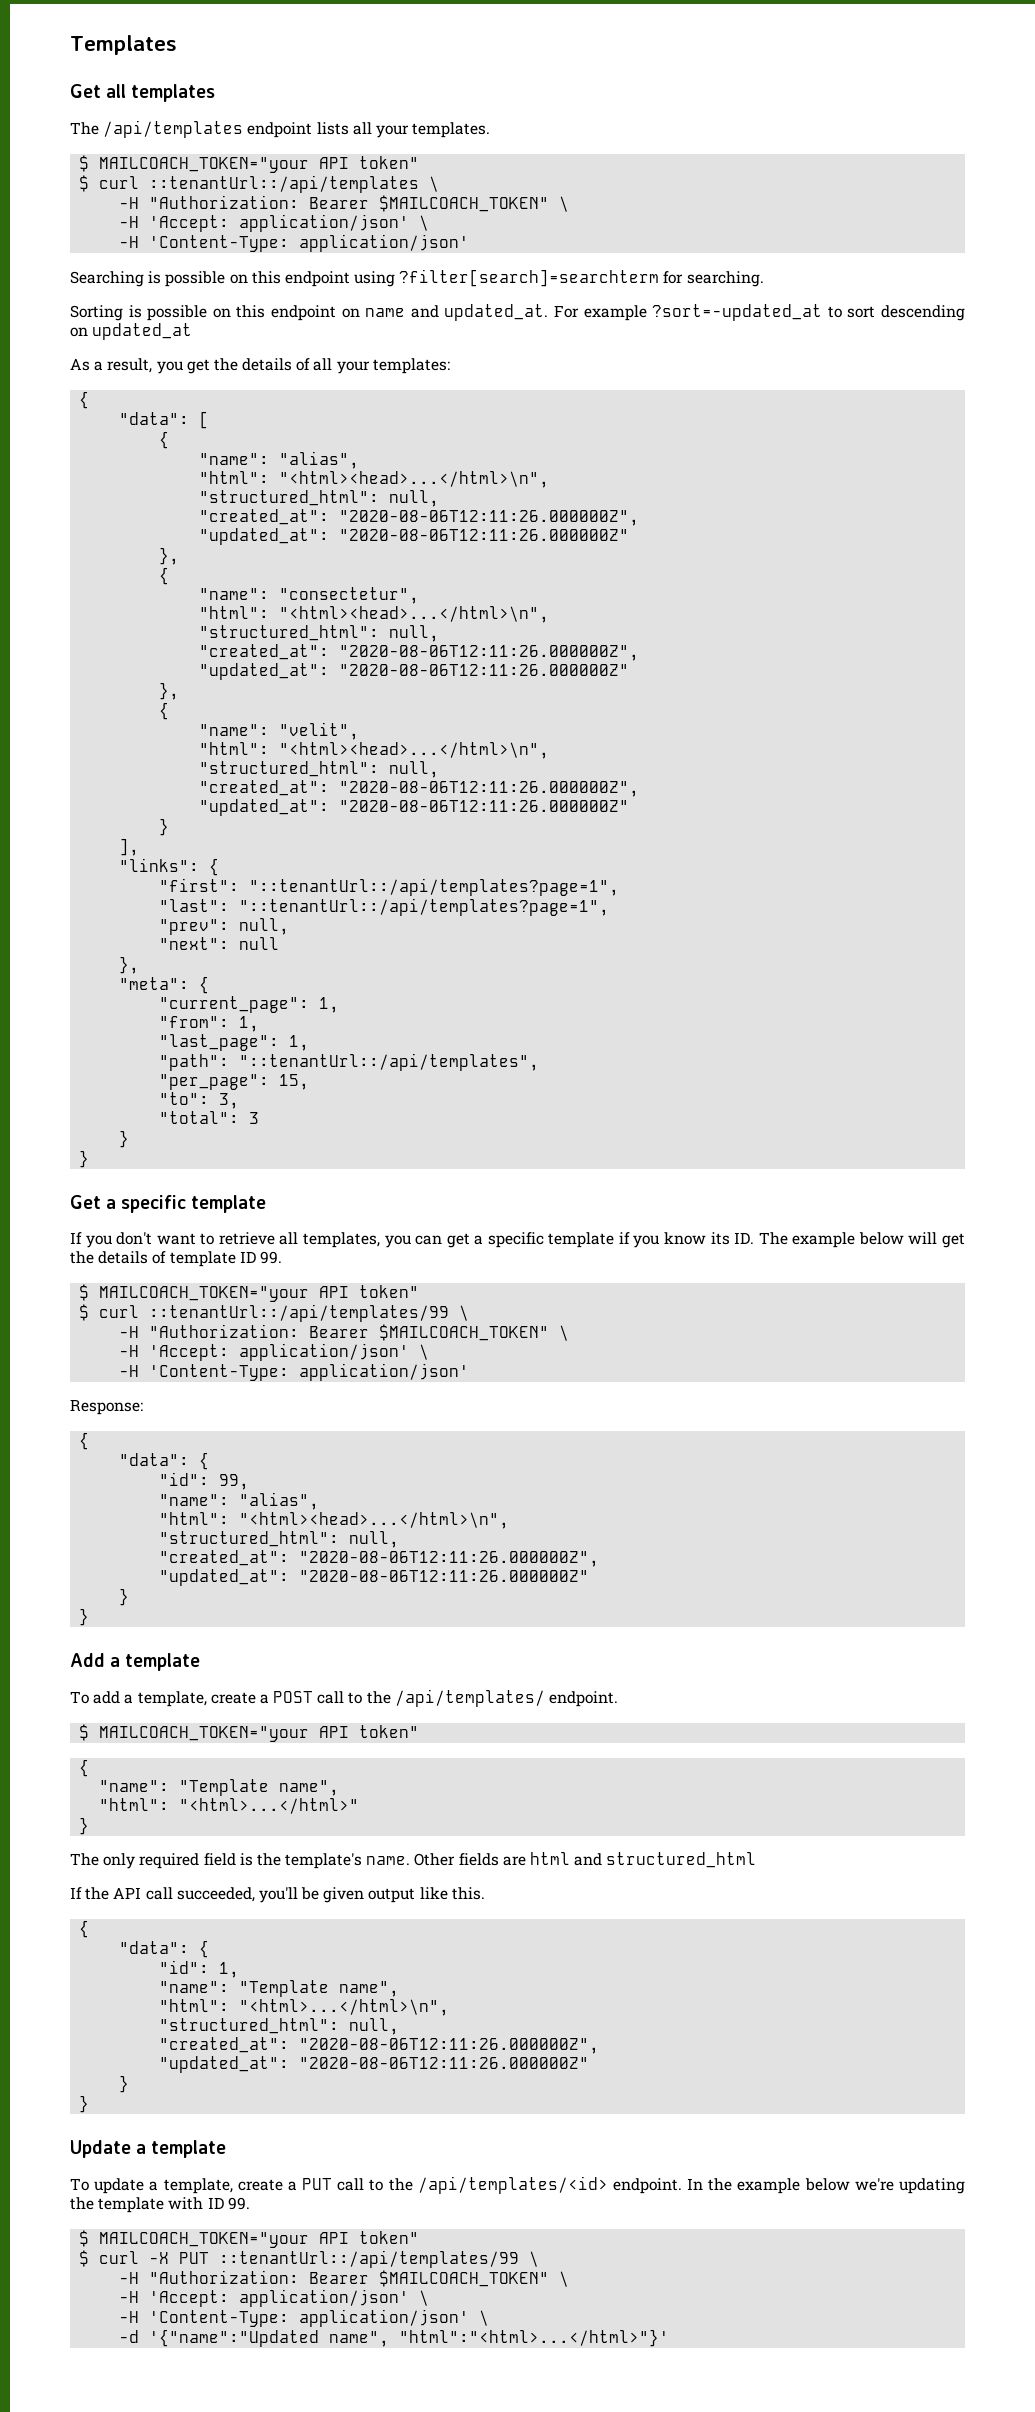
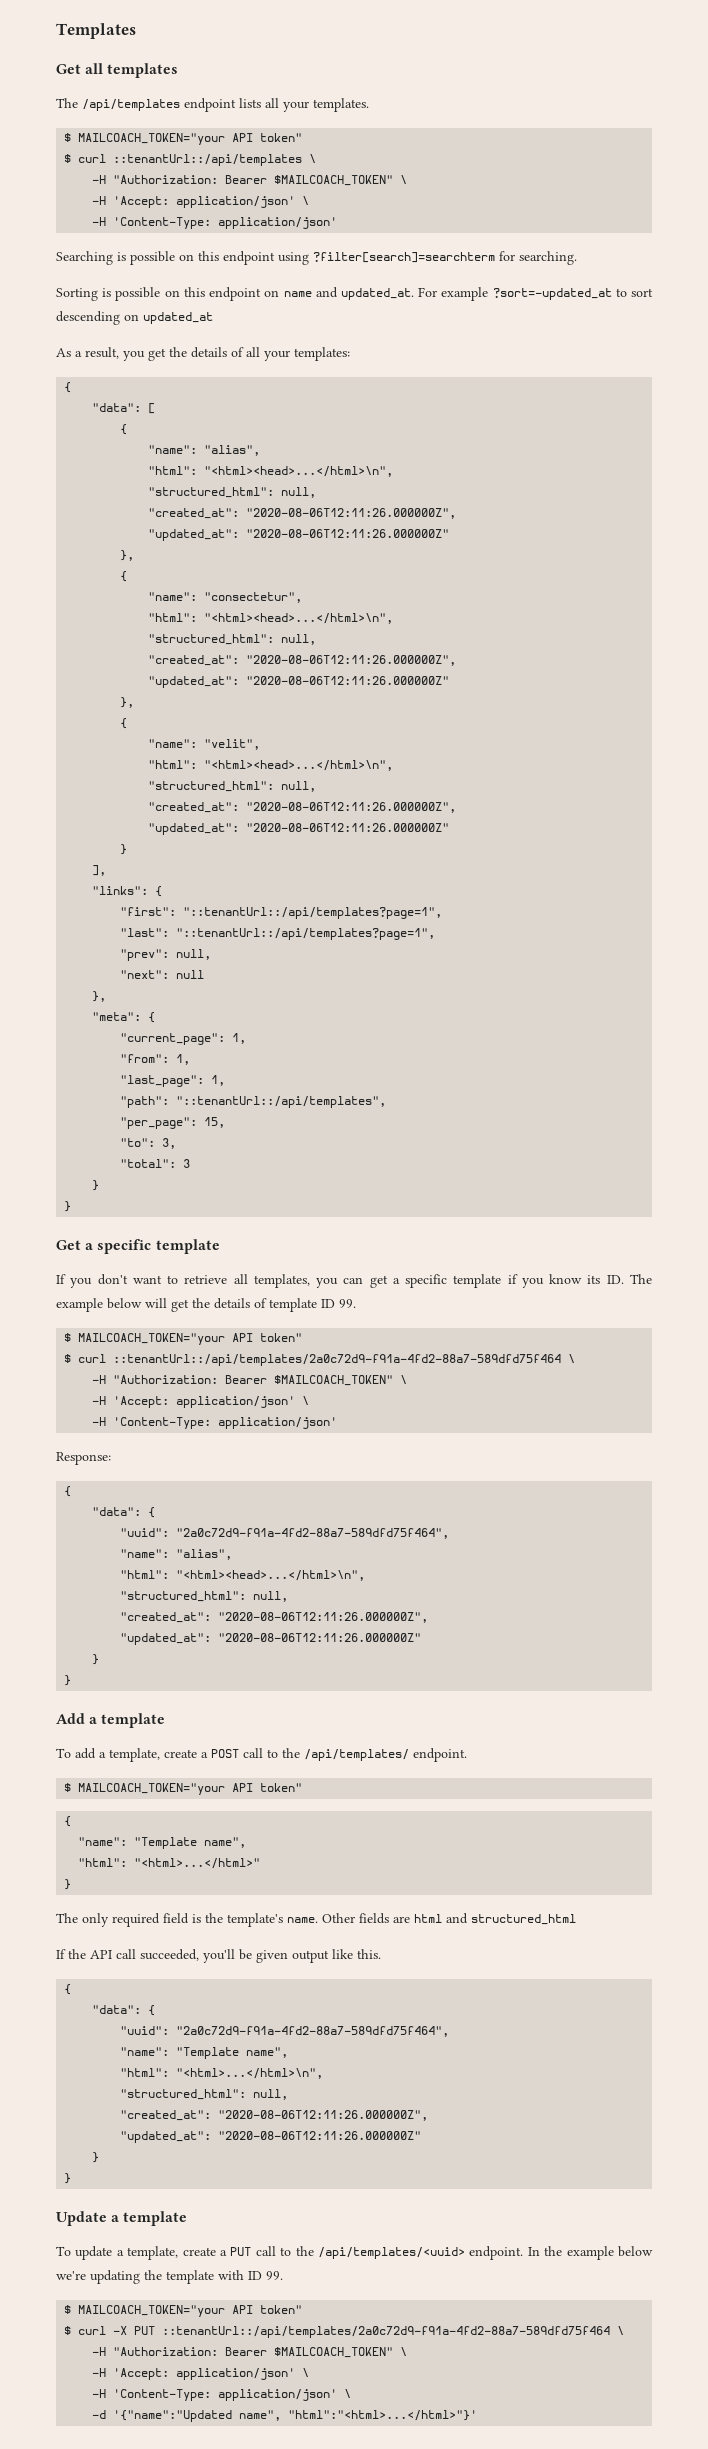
[149,1304,450,1322] ::tenantUrl::/api/templates/99 -> [113,1354,562,1366] ::tenantUrl::/api/templates/2a0c72d9-f91a-4fd2-88a7-589dfd75f464
[159,1472,250,1490] "id": 99, -> [120,1528,450,1539] "uuid": "2a0c72d9-f91a-4fd2-88a7-589dfd75f464",
[159,1960,240,1978] "id": 1, -> [120,2026,450,2037] "uuid": "2a0c72d9-f91a-4fd2-88a7-589dfd75f464",
[417,2176,608,2194] /api/templates/<id> -> [318,2247,465,2259] /api/templates/<uuid>
[219,2250,520,2268] ::tenantUrl::/api/templates/99 -> [162,2326,611,2338] ::tenantUrl::/api/templates/2a0c72d9-f91a-4fd2-88a7-589dfd75f464

